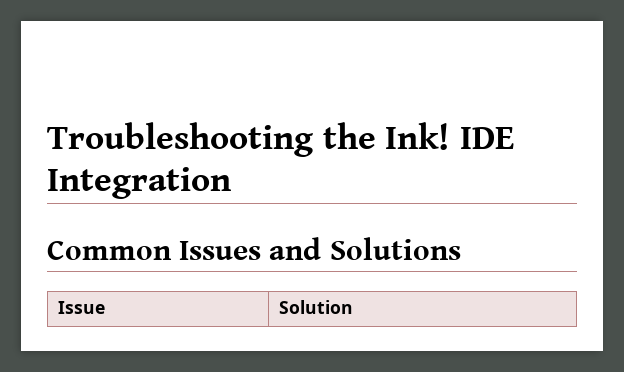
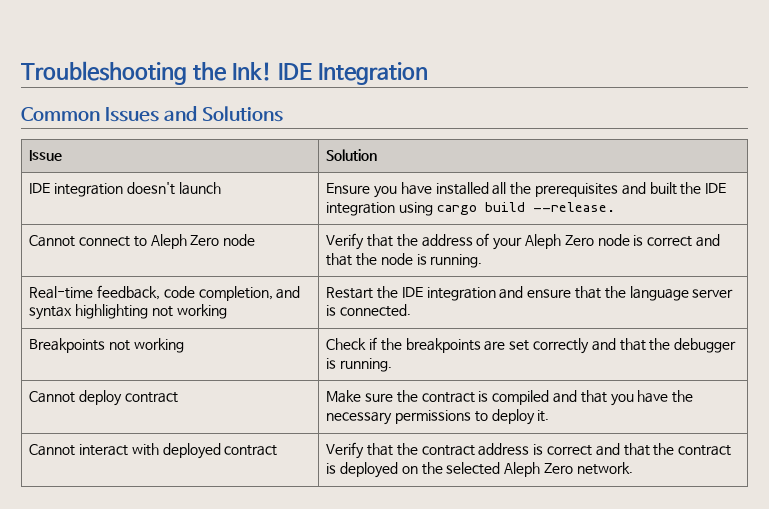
(354, 307) none -> [29,182,221,197] [326,182,727,198] [326,202,615,216] [29,234,256,249] [326,233,720,250] [326,253,483,268] [29,285,301,301] [29,304,227,320] [326,286,734,301] [326,304,412,317] [29,338,184,353] [326,337,737,354] [326,358,393,372] [29,390,178,406] [326,390,694,406] [326,409,550,425] [29,443,278,459] [326,442,732,459] [326,462,633,478] // IDE integration doesn't launch | Ensure you have installed all the prerequisites and built the IDE integration using cargo build --release. // Cannot connect to Aleph Zero node | Verify that the address of your Aleph Zero node is correct and that the node is running. // Real-time feedback, code completion, and syntax highlighting not working | Restart the IDE integration and ensure that the language server is connected. // Breakpoints not working | Check if the breakpoints are set correctly and that the debugger is running. // Cannot deploy contract | Make sure the contract is compiled and that you have the necessary permissions to deploy it. // Cannot interact with deployed contract | Verify that the contract address is correct and that the contract is deployed on the selected Aleph Zero network.

